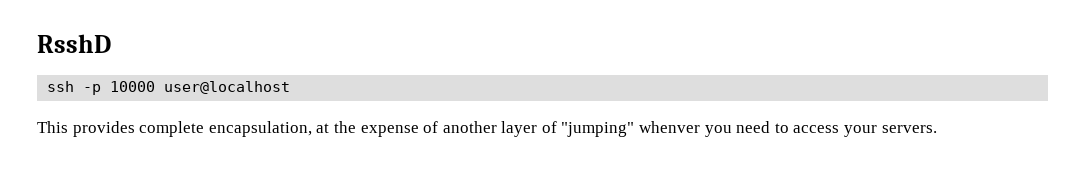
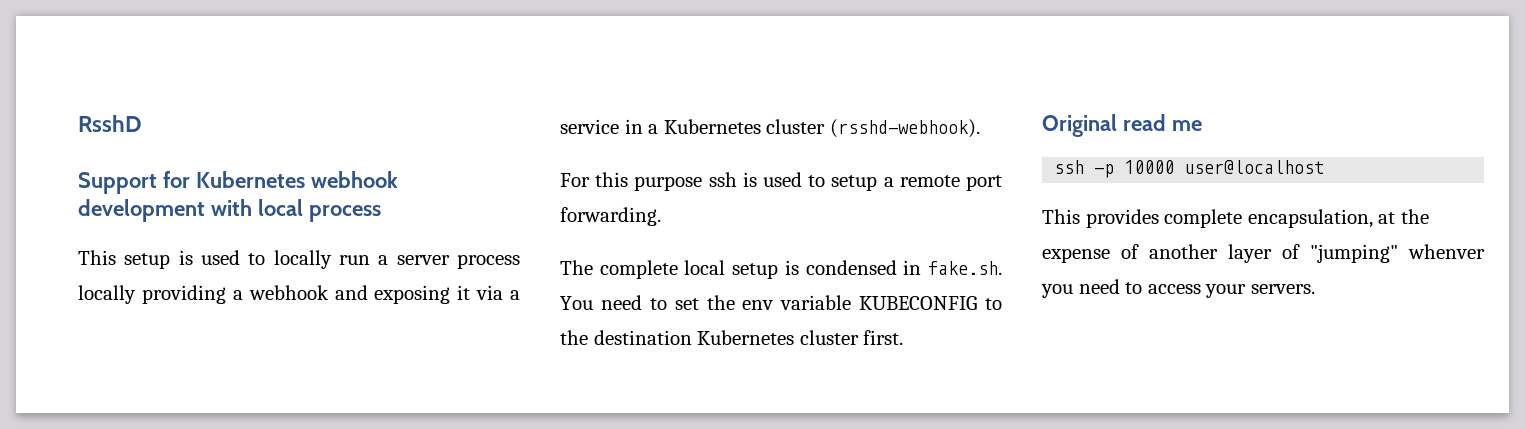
(111, 43) none -> [78,171,398,194] [78,199,381,222] [78,250,520,269] [78,285,520,304] [560,119,980,138] [560,172,1002,191] [560,207,661,226] [560,260,1002,279] [560,295,1002,310] [560,330,904,345] [1042,114,1202,137] // Support for Kubernetes webhook development with local process // This setup is used to locally run a server process locally providing a webhook and exposing it via a service in a Kubernetes cluster (rsshd-webhook). // For this purpose ssh is used to setup a remote port forwarding. // The complete local setup is condensed in fake.sh. You need to set the env variable KUBECONFIG to the destination Kubernetes cluster first. // Original read me

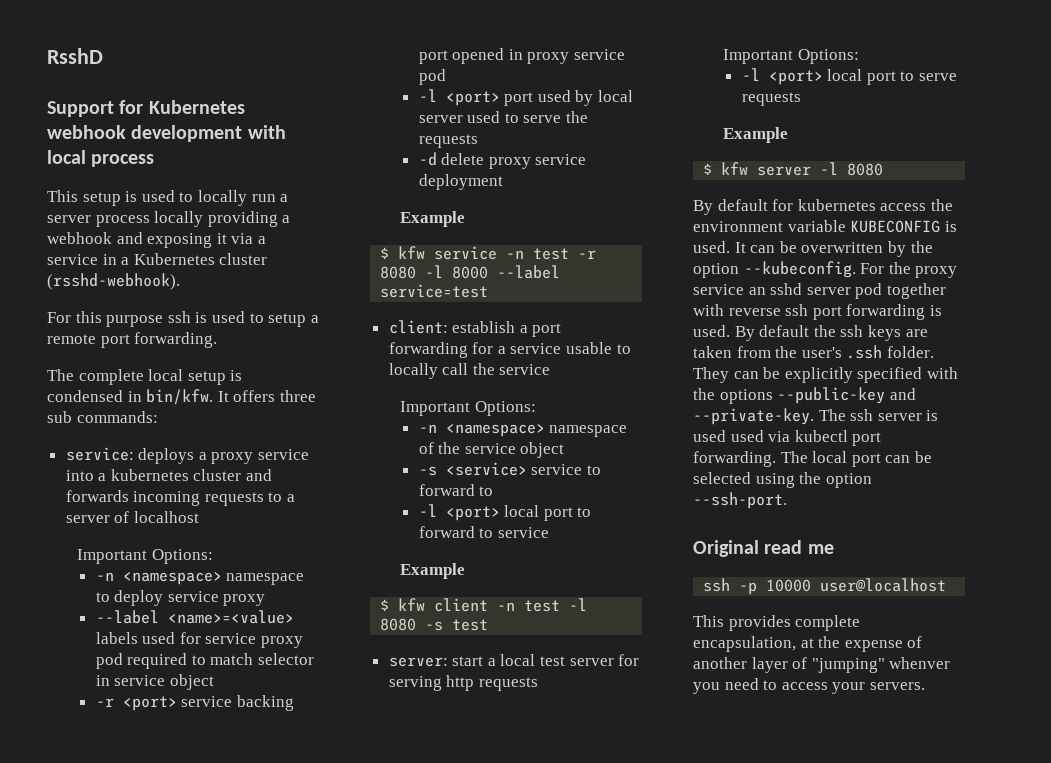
[928,261,1002,275] [560,295,1002,310] [560,330,904,345] fake.sh. You need to set the env variable KUBECONFIG to the destination Kubernetes cluster first. -> [146,389,316,405] [47,411,158,423] [65,447,310,464] [65,469,273,481] [65,490,296,506] [65,511,199,523] [77,549,213,564] [95,572,305,585] [95,590,266,606] [95,610,294,624] [95,632,304,648] [95,653,315,669] [95,674,214,690] [95,695,294,711] [418,48,626,64] [418,69,446,85] [418,89,634,106] [418,111,589,123] [418,134,478,148] [418,152,587,169] [418,174,503,190] [400,211,466,227] [380,246,597,260] [380,265,561,279] [380,284,489,298] [388,320,562,337] [388,342,631,358] [388,363,551,379] [400,401,536,416] [418,424,628,437] [418,442,565,458] [418,462,601,476] [418,484,494,496] [418,504,592,521] [418,526,549,538] [400,563,466,579] [380,598,588,612] [380,618,489,631] [388,654,640,667] [388,675,538,691] [723,49,859,64] [741,68,958,85] [741,92,801,106] [723,127,789,143] [703,162,884,176] [693,199,953,215] [693,220,957,233] [693,241,933,257] [693,261,958,278] [693,283,946,299] [693,304,942,320] [693,325,928,341] [693,345,934,359] [693,367,958,383] [693,387,916,404] [693,408,939,425] [693,430,882,446] [693,451,932,467] [693,472,872,488] [693,492,787,509] bin/kfw. It offers three sub commands: // service: deploys a proxy service into a kubernetes cluster and forwards incoming requests to a server of localhost // Important Options: // -n <namespace> namespace to deploy service proxy // --label <name>=<value> labels used for service proxy pod required to match selector in service object // -r <port> service backing port opened in proxy service pod // -l <port> port used by local server used to serve the requests // -d delete proxy service deployment // Example // $ kfw service -n test -r 8080 -l 8000 --label service=test // client: establish a port forwarding for a service usable to locally call the service // Important Options: // -n <namespace> namespace of the service object // -s <service> service to forward to // -l <port> local port to forward to service // Example // $ kfw client -n test -l 8080 -s test // server: start a local test server for serving http requests // Important Options: // -l <port> local port to serve requests // Example // $ kfw server -l 8080 // By default for kubernetes access the environment variable KUBECONFIG is used. It can be overwritten by the option --kubeconfig. For the proxy service an sshd server pod together with reverse ssh port forwarding is used. By default the ssh keys are taken from the user's .ssh folder. They can be explicitly specified with the options --public-key and --private-key. The ssh server is used used via kubectl port forwarding. The local port can be selected using the option --ssh-port.

